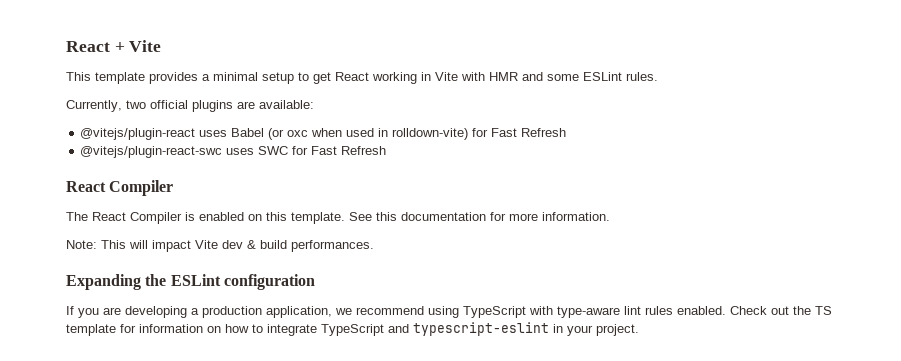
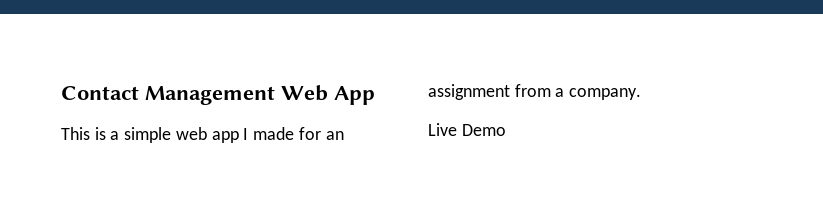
[66,40,162,52] [66,72,658,84] [66,100,314,112] [80,128,567,140] [80,146,387,158] [66,180,174,196] [66,212,610,224] [66,240,374,252] [66,274,315,290] [66,306,832,318] [66,322,639,336] React + Vite // This template provides a minimal setup to get React working in Vite with HMR and some ESLint rules. // Currently, two official plugins are available: // @vitejs/plugin-react uses Babel (or oxc when used in rolldown-vite) for Fast Refresh // @vitejs/plugin-react-swc uses SWC for Fast Refresh // React Compiler // The React Compiler is enabled on this template. See this documentation for more information. // Note: This will impact Vite dev & build performances. // Expanding the ESLint configuration // If you are developing a production application, we recommend using TypeScript with type-aware lint rules enabled. Check out the TS template for information on how to integrate TypeScript and typescript-eslint in your project. -> [61,85,375,105] [61,127,344,143] [428,84,642,100] [428,123,506,136] Contact Management Web App // This is a simple web app I made for an assignment from a company. // Live Demo

